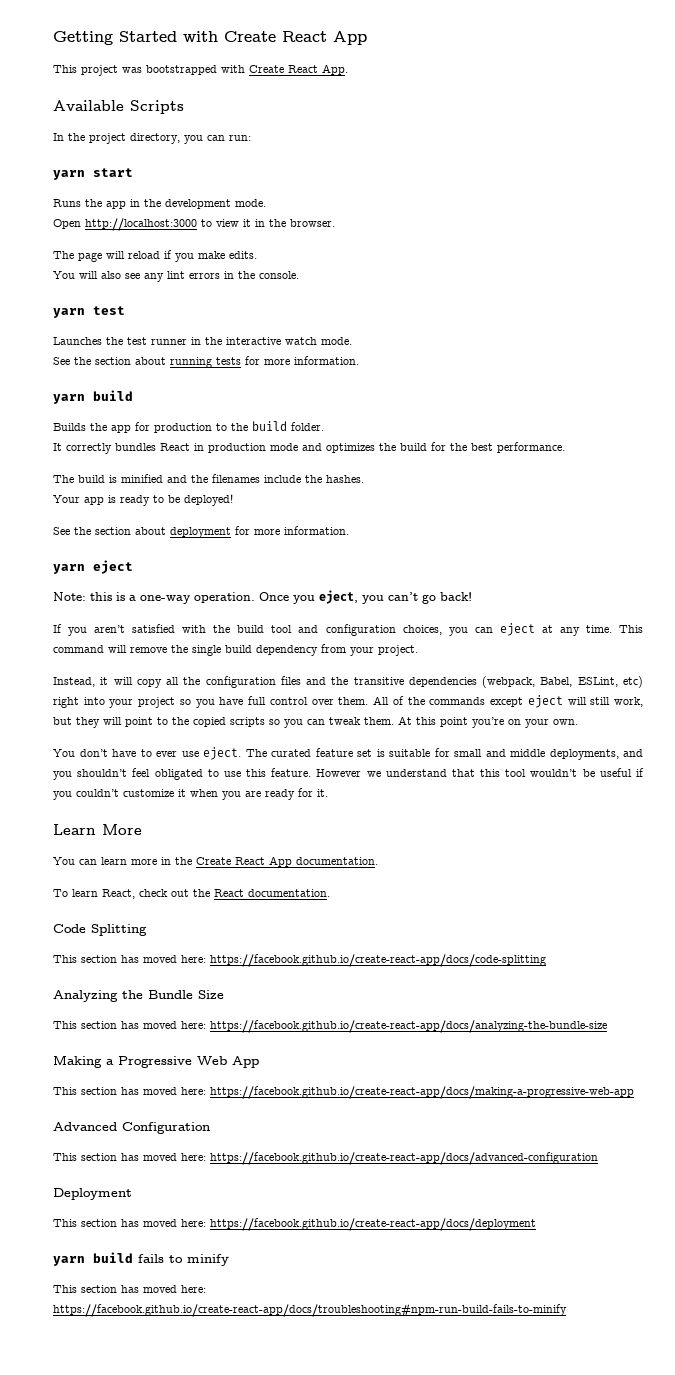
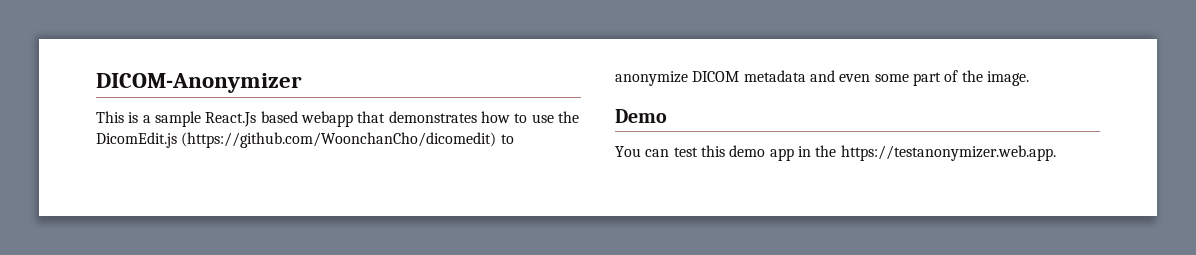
[53,31,367,45] [53,64,348,76] [53,100,184,114] [53,133,251,144] [53,168,133,180] [53,199,266,209] [53,218,335,231] [53,250,257,262] [53,271,299,282] [53,306,125,318] [53,337,352,345] [53,356,359,368] [53,390,133,404] [53,421,324,433] [53,442,565,454] [53,474,364,483] [53,494,233,506] [53,526,349,538] [53,560,133,574] [53,590,472,604] [53,623,643,636] [53,644,418,656] [53,676,643,688] [53,695,643,708] [53,716,578,728] [53,747,643,760] [53,768,644,780] [53,788,328,800] [53,824,142,835] [53,856,378,867] [53,889,330,899] [53,924,147,936] [53,954,546,967] [53,990,224,1002] [53,1020,607,1033] [53,1055,259,1068] [53,1086,634,1099] [53,1122,210,1134] [53,1152,598,1165] [53,1188,132,1200] [53,1218,536,1231] [53,1252,229,1266] [53,1285,206,1293] [53,1303,567,1317] Getting Started with Create React App // This project was bootstrapped with Create React App. // Available Scripts // In the project directory, you can run: // yarn start // Runs the app in the development mode. // Open http://localhost:3000 to view it in the browser. // The page will reload if you make edits. // You will also see any lint errors in the console. // yarn test // Launches the test runner in the interactive watch mode. // See the section about running tests for more information. // yarn build // Builds the app for production to the build folder. // It correctly bundles React in production mode and optimizes the build for the best performance. // The build is minified and the filenames include the hashes. // Your app is ready to be deployed! // See the section about deployment for more information. // yarn eject // Note: this is a one-way operation. Once you eject, you can’t go back! // If you aren’t satisfied with the build tool and configuration choices, you can eject at any time. This command will remove the single build dependency from your project. // Instead, it will copy all the configuration files and the transitive dependencies (webpack, Babel, ESLint, etc) right into your project so you have full control over them. All of the commands except eject will still work, but they will point to the copied scripts so you can tweak them. At this point you’re on your own. // You don’t have to ever use eject. The curated feature set is suitable for small and middle deployments, and you shouldn’t feel obligated to use this feature. However we understand that this tool wouldn’t be useful if you couldn’t customize it when you are ready for it. // Learn More // You can learn more in the Create React App documentation. // To learn React, check out the React documentation. // Code Splitting // This section has moved here: https://facebook.github.io/create-react-app/docs/code-splitting // Analyzing the Bundle Size // This section has moved here: https://facebook.github.io/create-react-app/docs/analyzing-the-bundle-size // Making a Progressive Web App // This section has moved here: https://facebook.github.io/create-react-app/docs/making-a-progressive-web-app // Advanced Configuration // This section has moved here: https://facebook.github.io/create-react-app/docs/advanced-configuration // Deployment // This section has moved here: https://facebook.github.io/create-react-app/docs/deployment // yarn build fails to minify // This section has moved here: https://facebook.github.io/create-react-app/docs/troubleshooting#npm-run-build-fails-to-minify -> [96,73,302,93] [96,111,579,127] [96,132,514,148] [615,70,1029,86] [615,109,667,123] [615,145,1056,161] DICOM-Anonymizer // This is a sample React.Js based webapp that demonstrates how to use the DicomEdit.js (https://github.com/WoonchanCho/dicomedit) to anonymize DICOM metadata and even some part of the image. // Demo // You can test this demo app in the https://testanonymizer.web.app.

